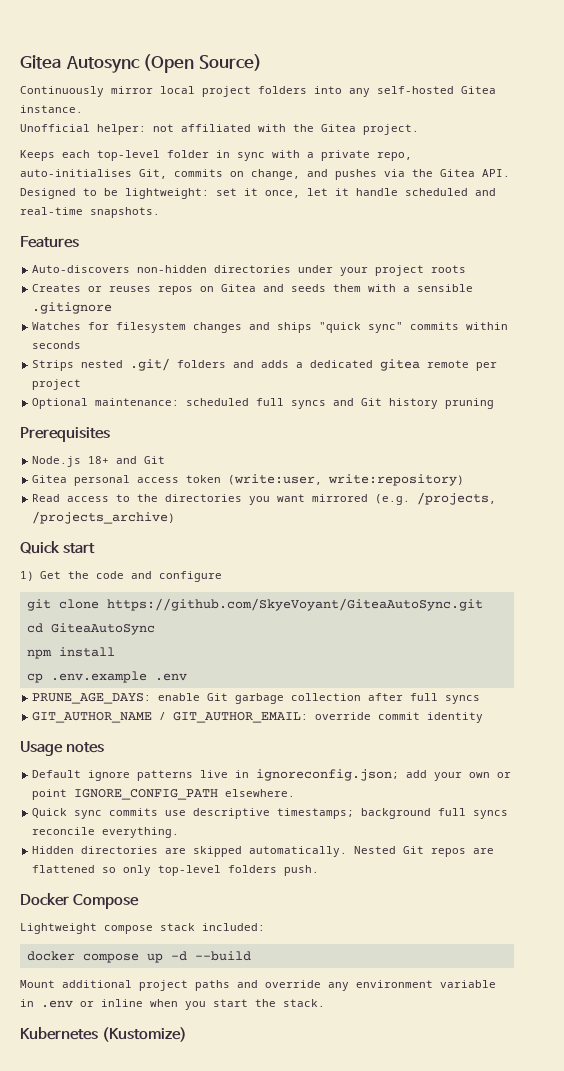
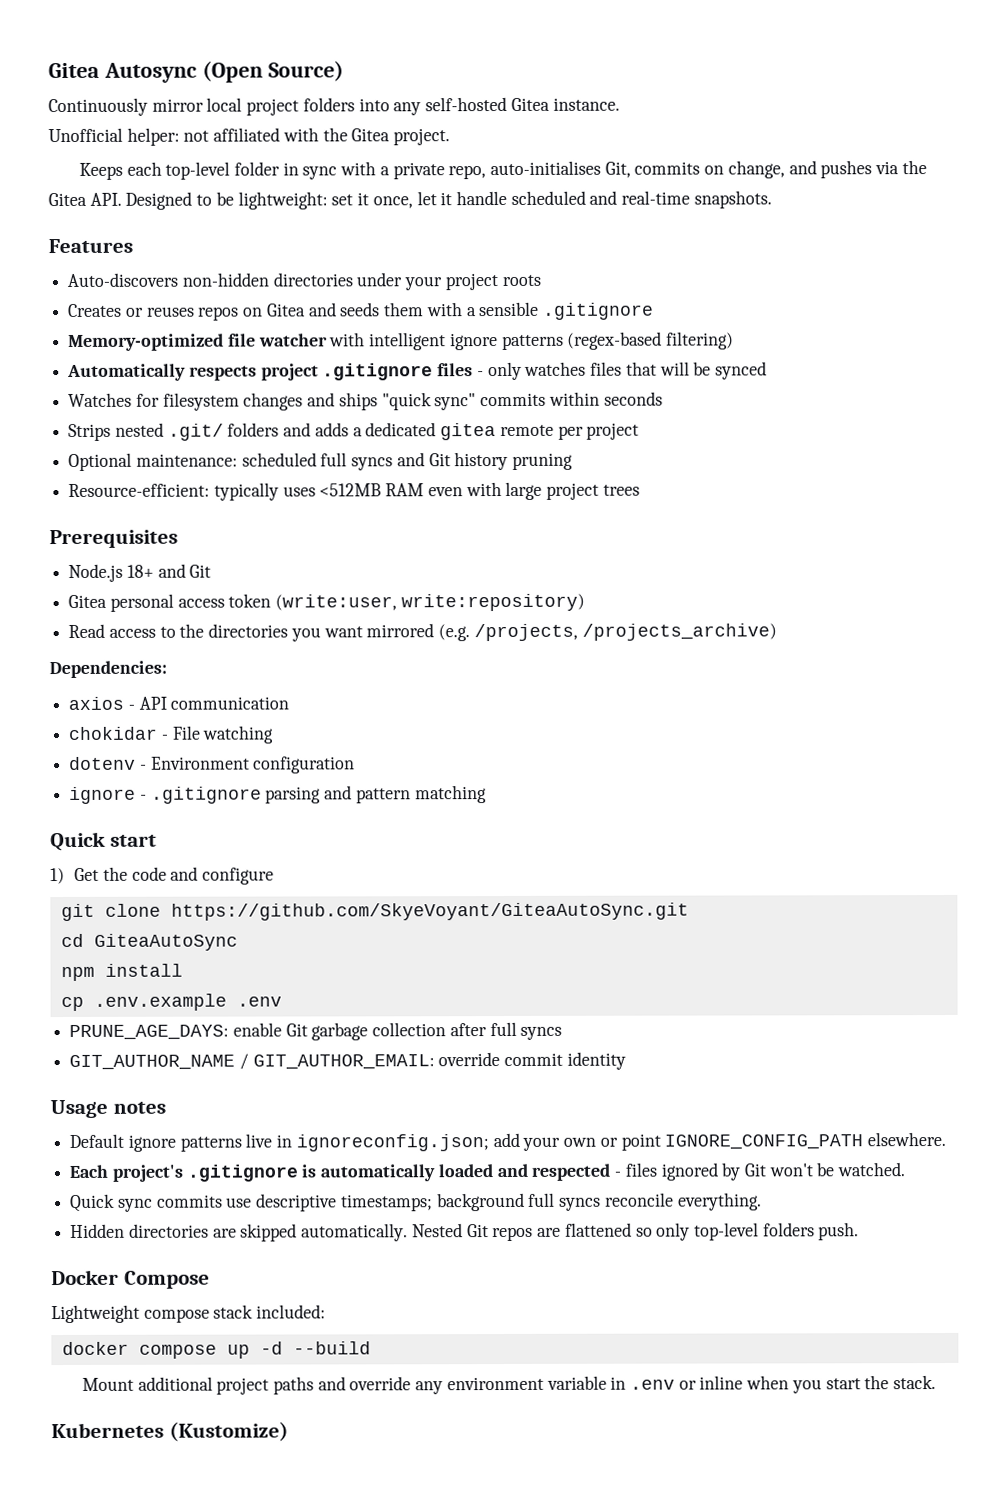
(113, 308) none -> [68,331,735,351] [67,361,767,381] // Memory-optimized file watcher with intelligent ignore patterns (regex-based filtering) // Automatically respects project .gitignore files - only watches files that will be synced
(495, 403) none -> [68,481,640,501] // Resource-efficient: typically uses <512MB RAM even with large project trees
(176, 517) none -> [49,660,167,679] [68,696,290,710] [68,725,274,744] [69,756,356,774] [69,785,487,804] // Dependencies: // axios - API communication // chokidar - File watching // dotenv - Environment configuration // ignore - .gitignore parsing and pattern matching
(296, 793) none -> [69,1162,906,1182] // Each project's .gitignore is automatically loaded and respected - files ignored by Git won't be watched.

